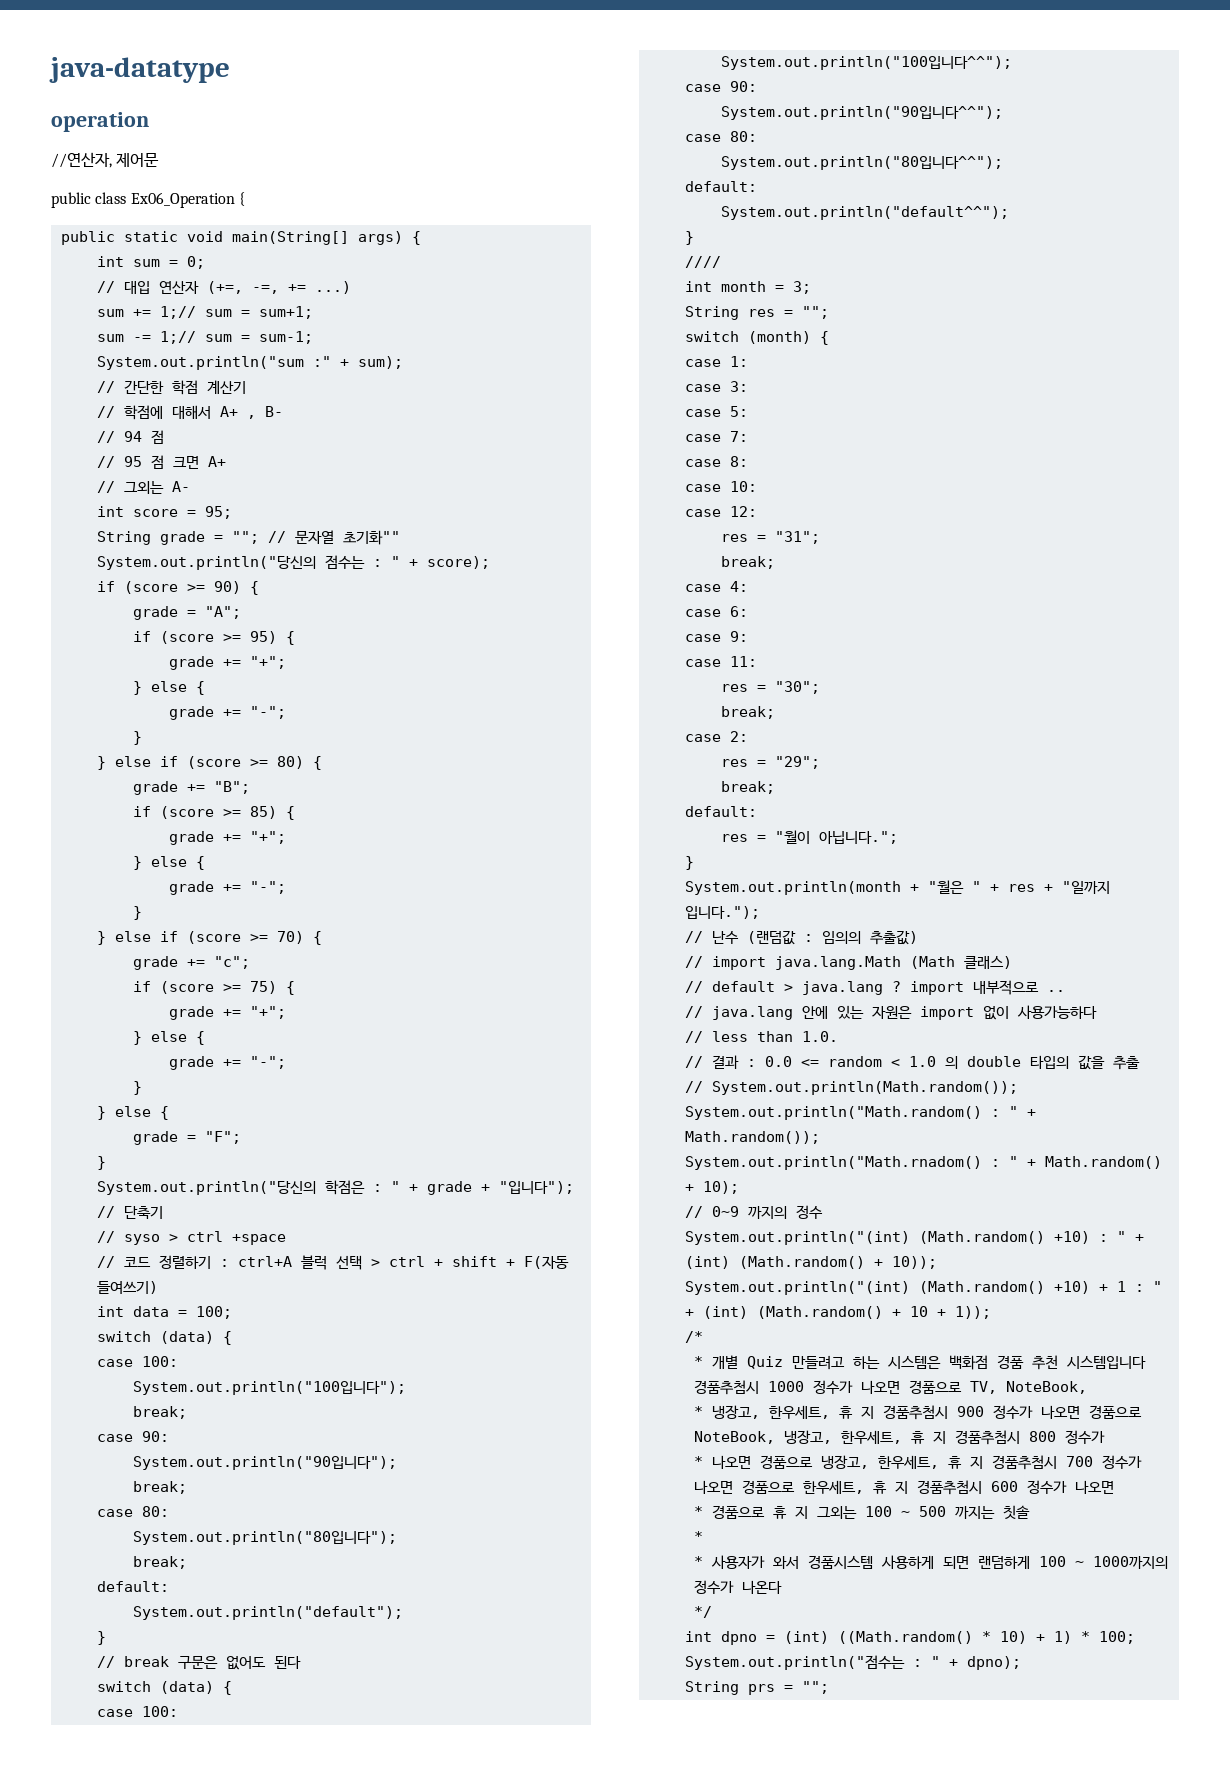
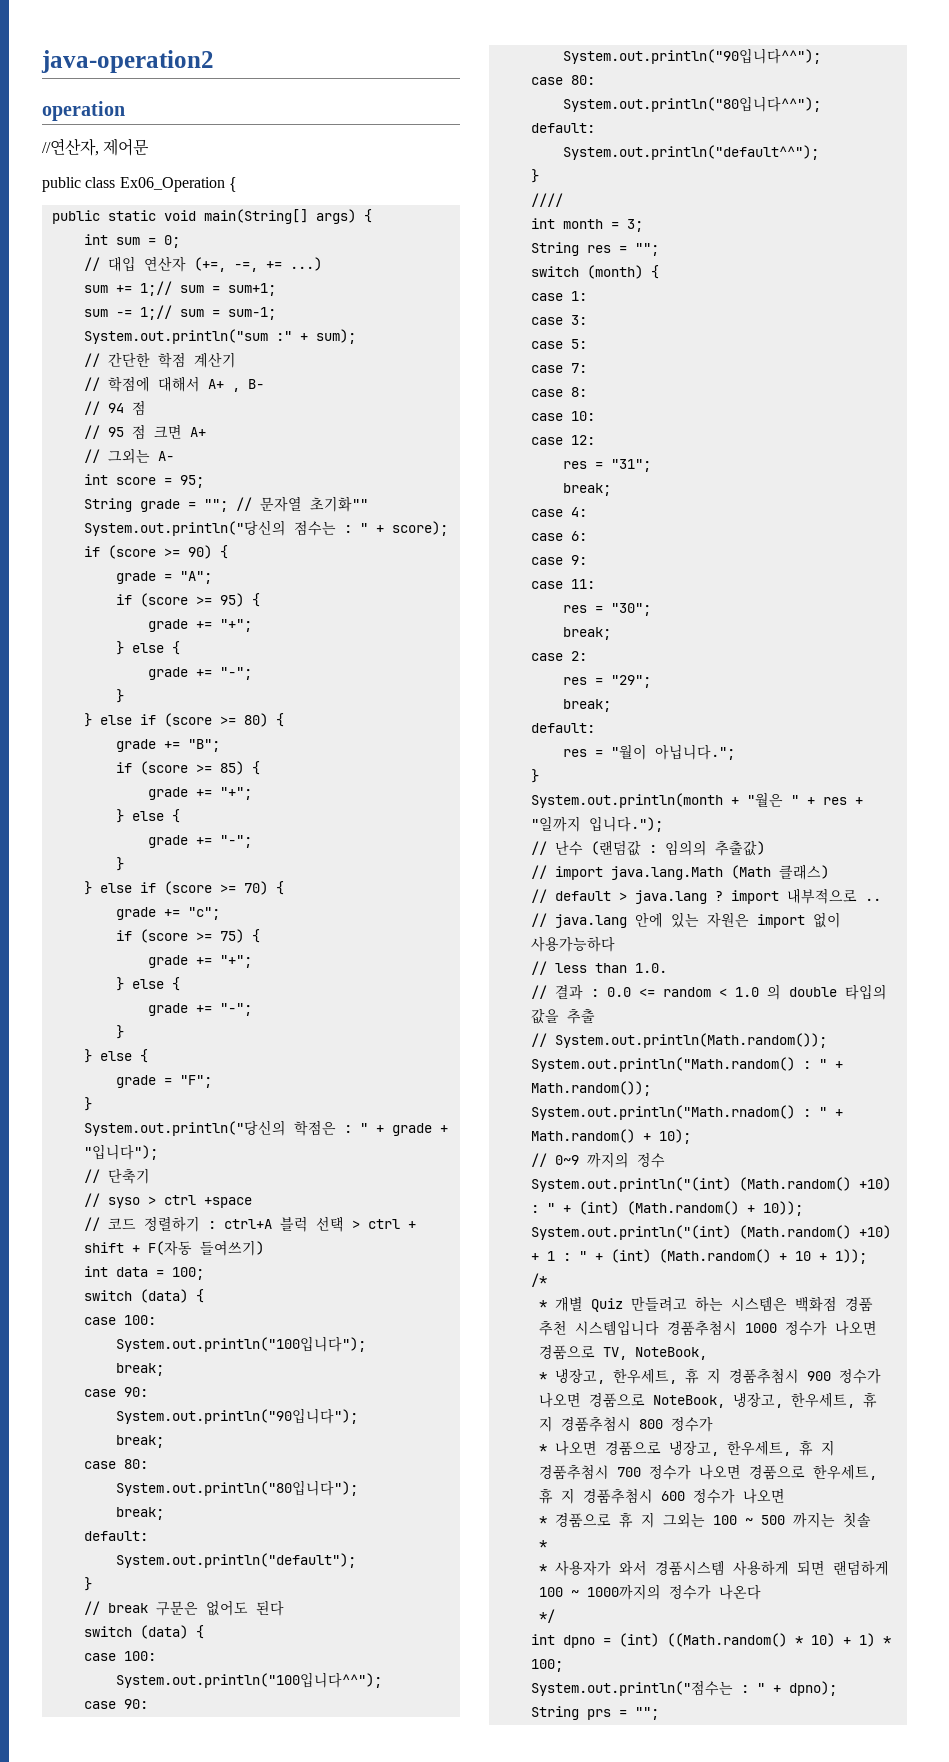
[49,57,230,83] java-datatype -> [41,50,214,73] java-operation2

